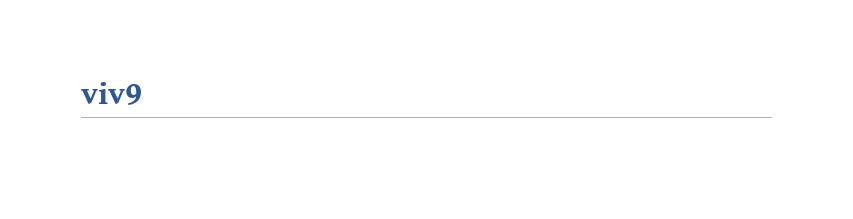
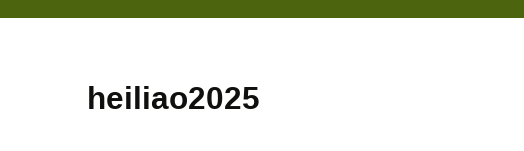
[81,82,142,105] viv9 -> [87,86,260,109] heiliao2025

